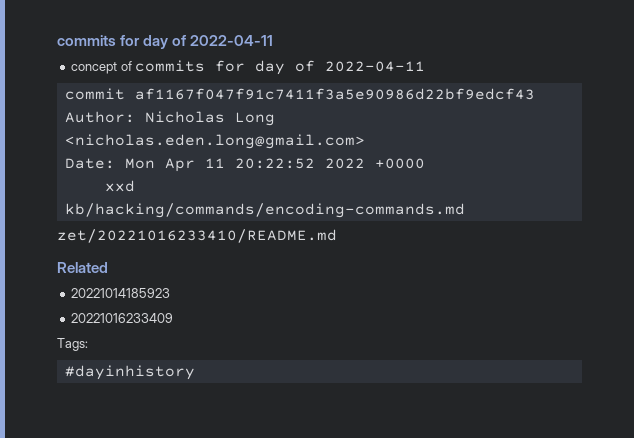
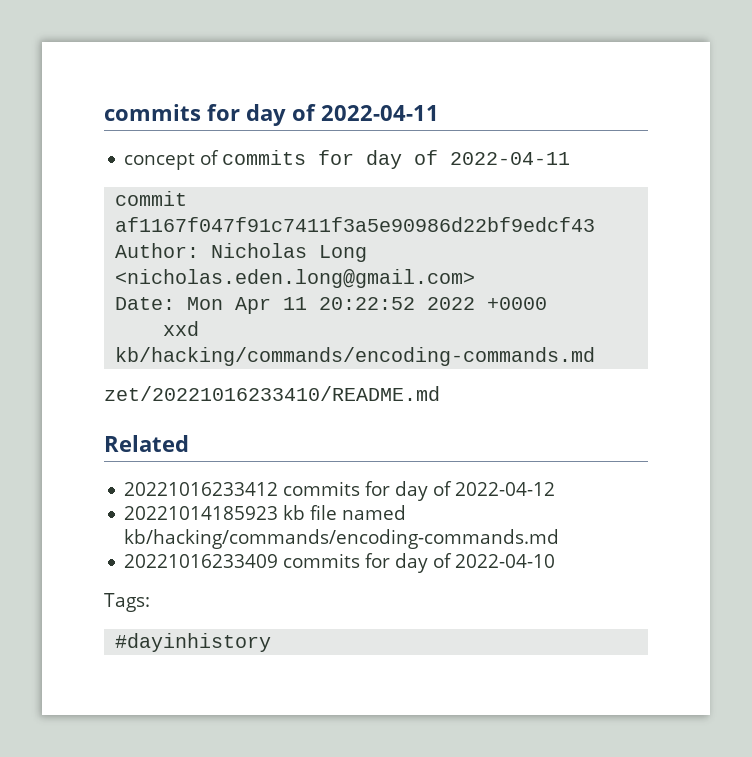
[71,288,171,298] [71,313,174,323] 20221014185923 // 20221016233409 -> [124,481,556,501] [124,505,407,520] [124,529,560,549] [124,553,556,573] 20221016233412 commits for day of 2022-04-12 // 20221014185923 kb file named kb/hacking/commands/encoding-commands.md // 20221016233409 commits for day of 2022-04-10

